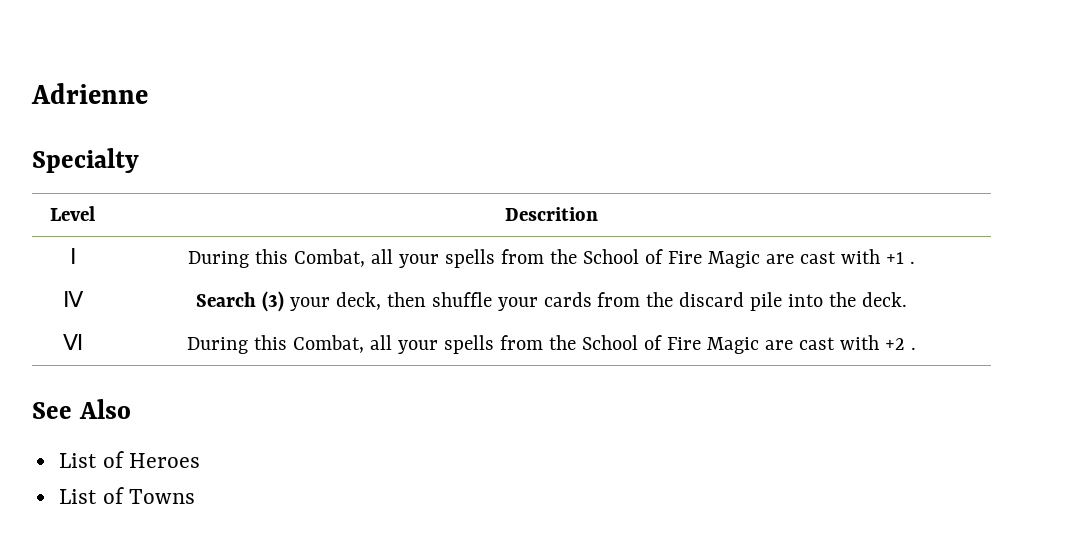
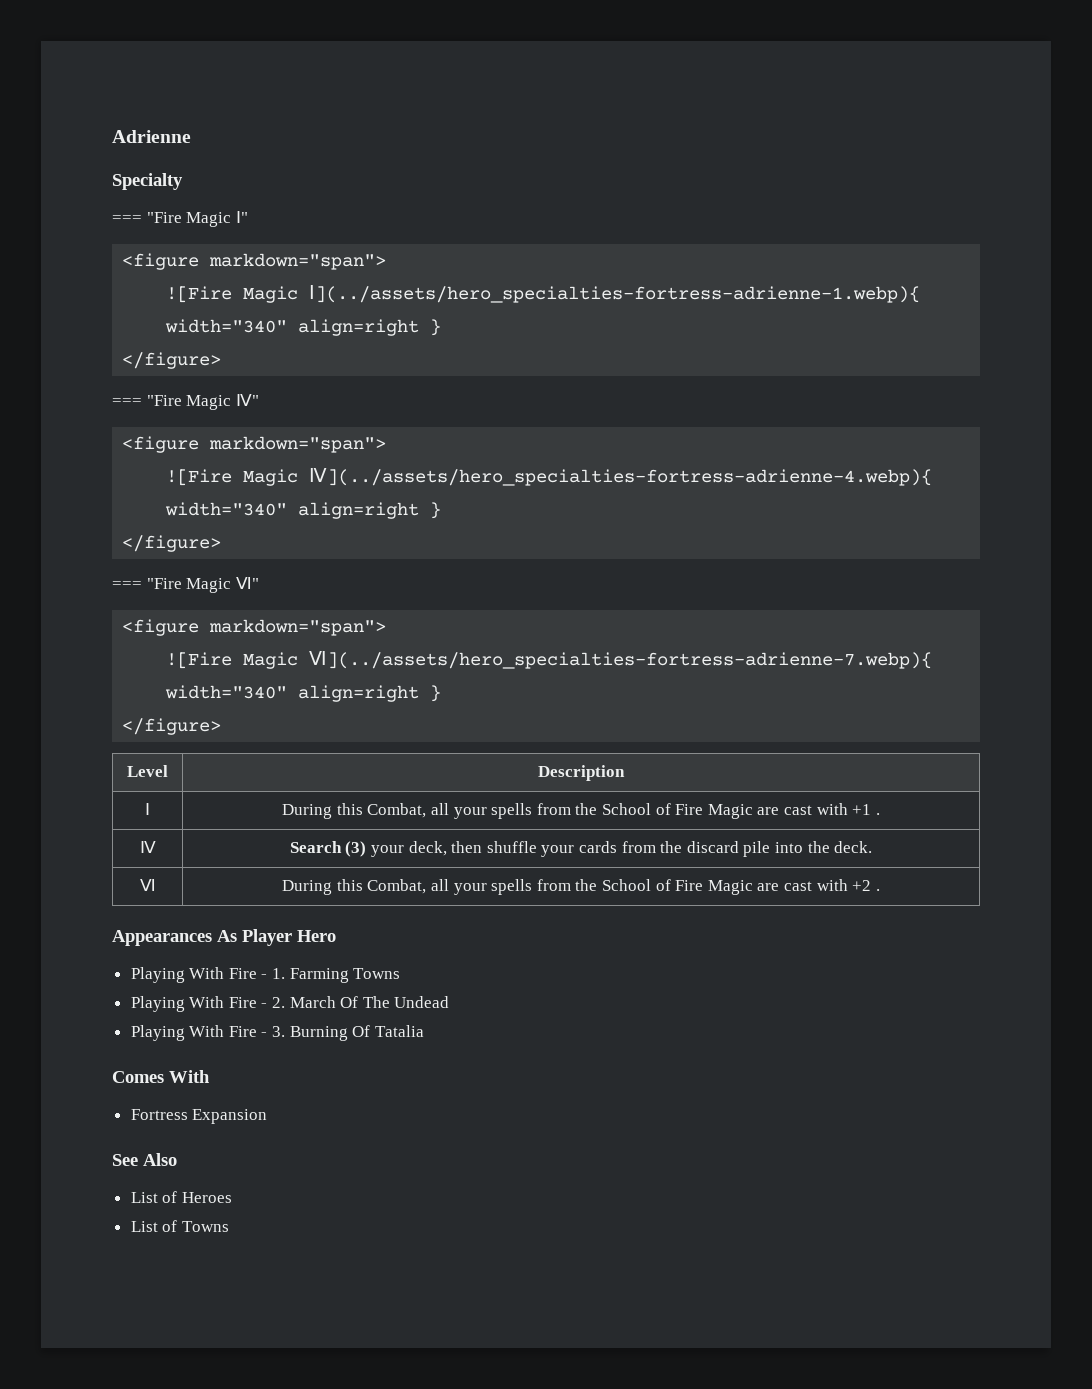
(139, 160) none -> [112,211,248,227] [122,253,387,270] [166,285,921,303] [165,319,442,336] [122,352,222,369] [112,394,259,410] [122,436,387,453] [166,468,933,486] [165,502,442,519] [122,535,222,552] [112,577,259,593] [122,619,387,636] [166,651,933,669] [165,685,442,702] [122,718,222,735] // === "Fire Magic Ⅰ" // <figure markdown="span"> // ![Fire Magic Ⅰ](../assets/hero_specialties-fortress-adrienne-1.webp){ width="340" align=right } // </figure> // === "Fire Magic Ⅳ" // <figure markdown="span"> // ![Fire Magic Ⅳ](../assets/hero_specialties-fortress-adrienne-4.webp){ width="340" align=right } // </figure> // === "Fire Magic Ⅵ" // <figure markdown="span"> // ![Fire Magic Ⅵ](../assets/hero_specialties-fortress-adrienne-7.webp){ width="340" align=right } // </figure>
[505,207,598,221] Descrition -> [538,765,625,781] Description
(916, 348) none -> [112,929,336,946] [130,967,401,983] [130,996,450,1012] [130,1025,424,1041] [112,1070,210,1083] [130,1109,268,1124] // Appearances As Player Hero // Playing With Fire - 1. Farming Towns // Playing With Fire - 2. March Of The Undead // Playing With Fire - 3. Burning Of Tatalia // Comes With // Fortress Expansion

